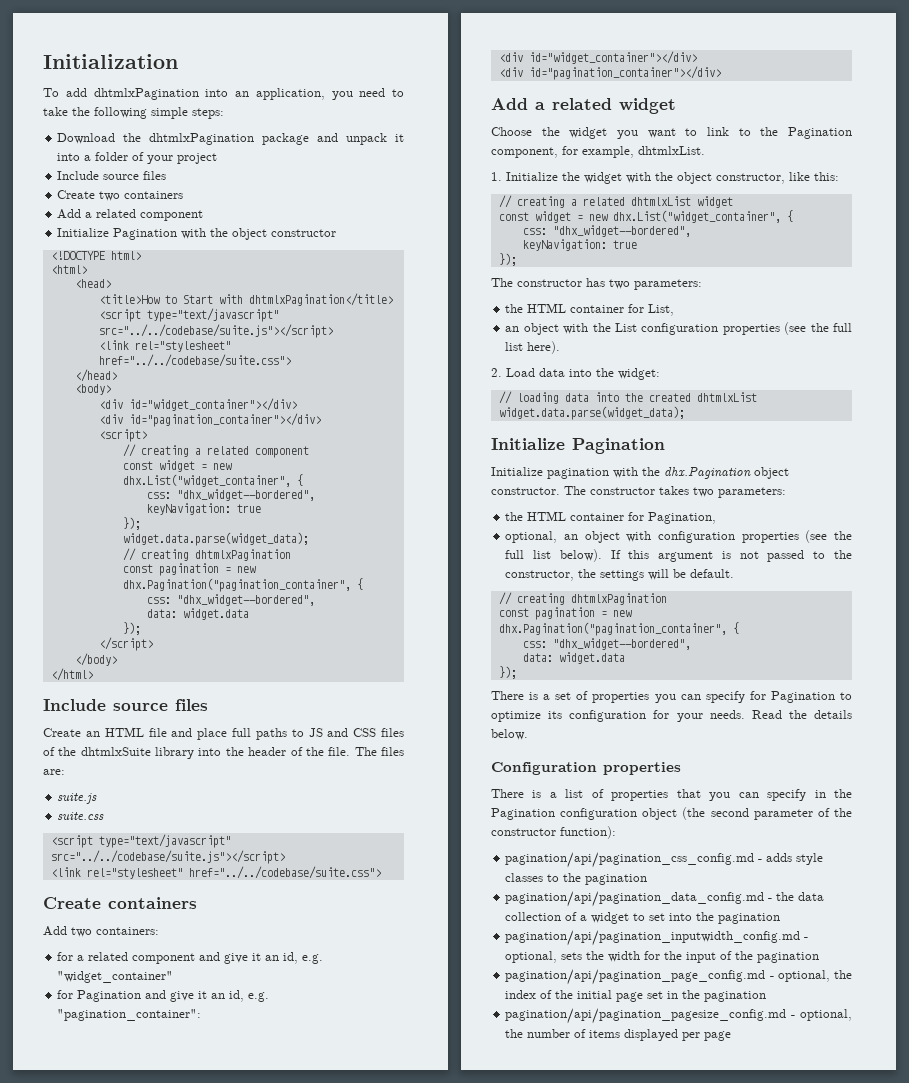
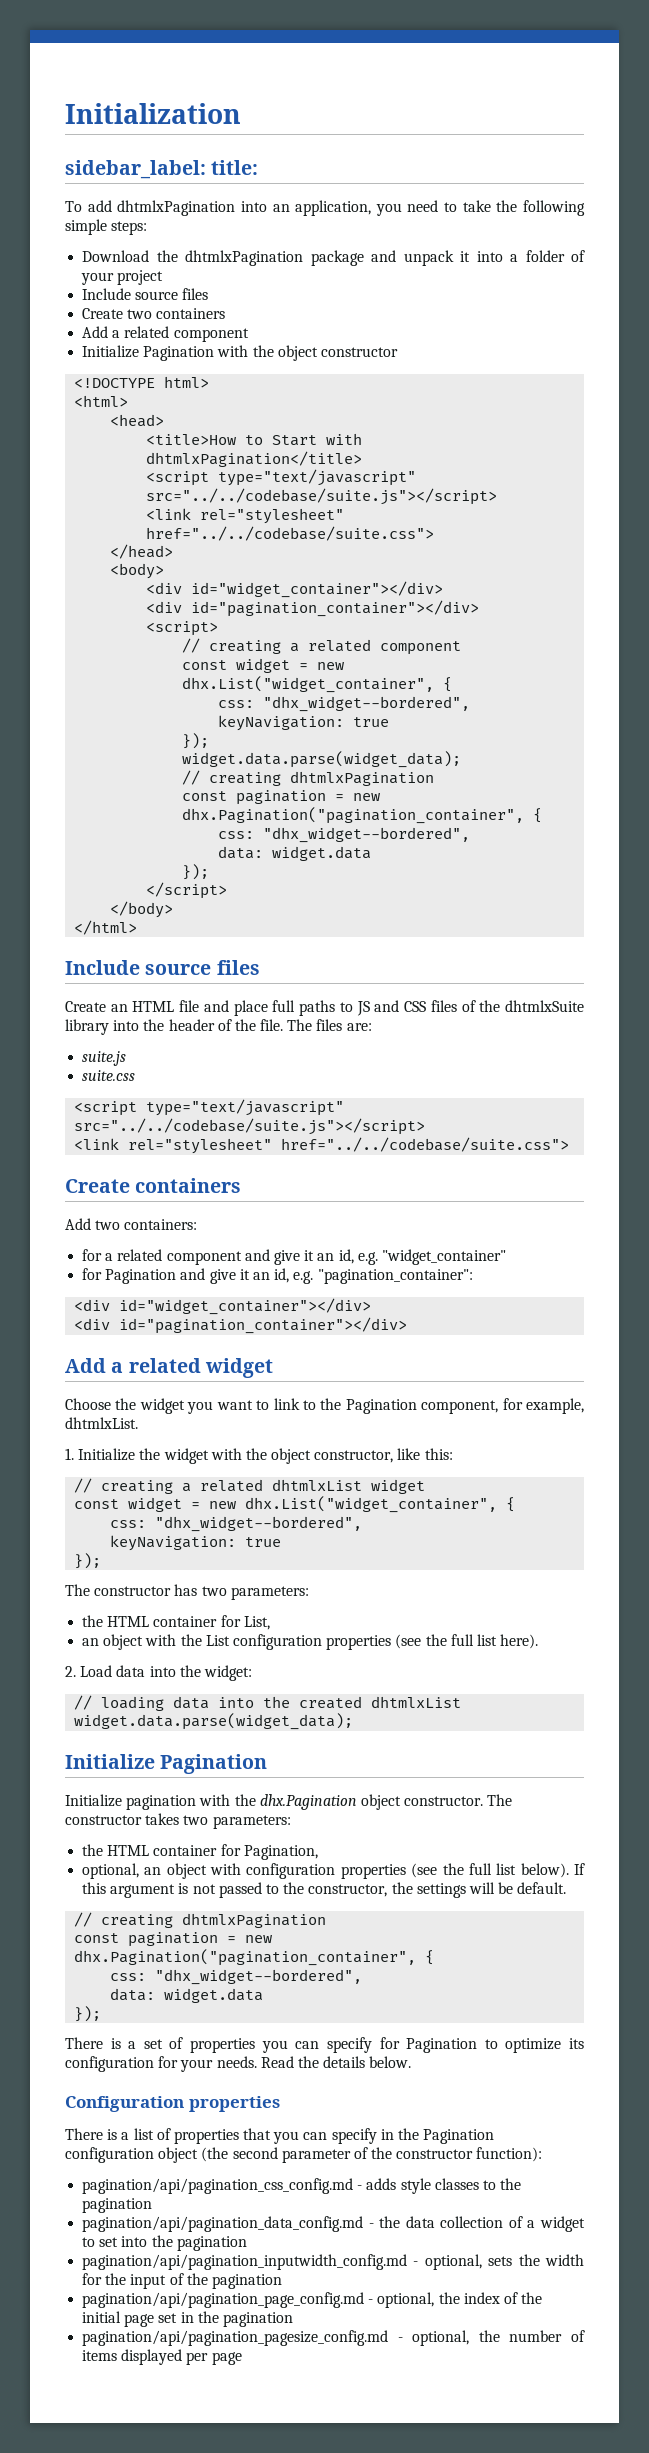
(178, 61) none -> [65,160,259,179] // sidebar_label: title:

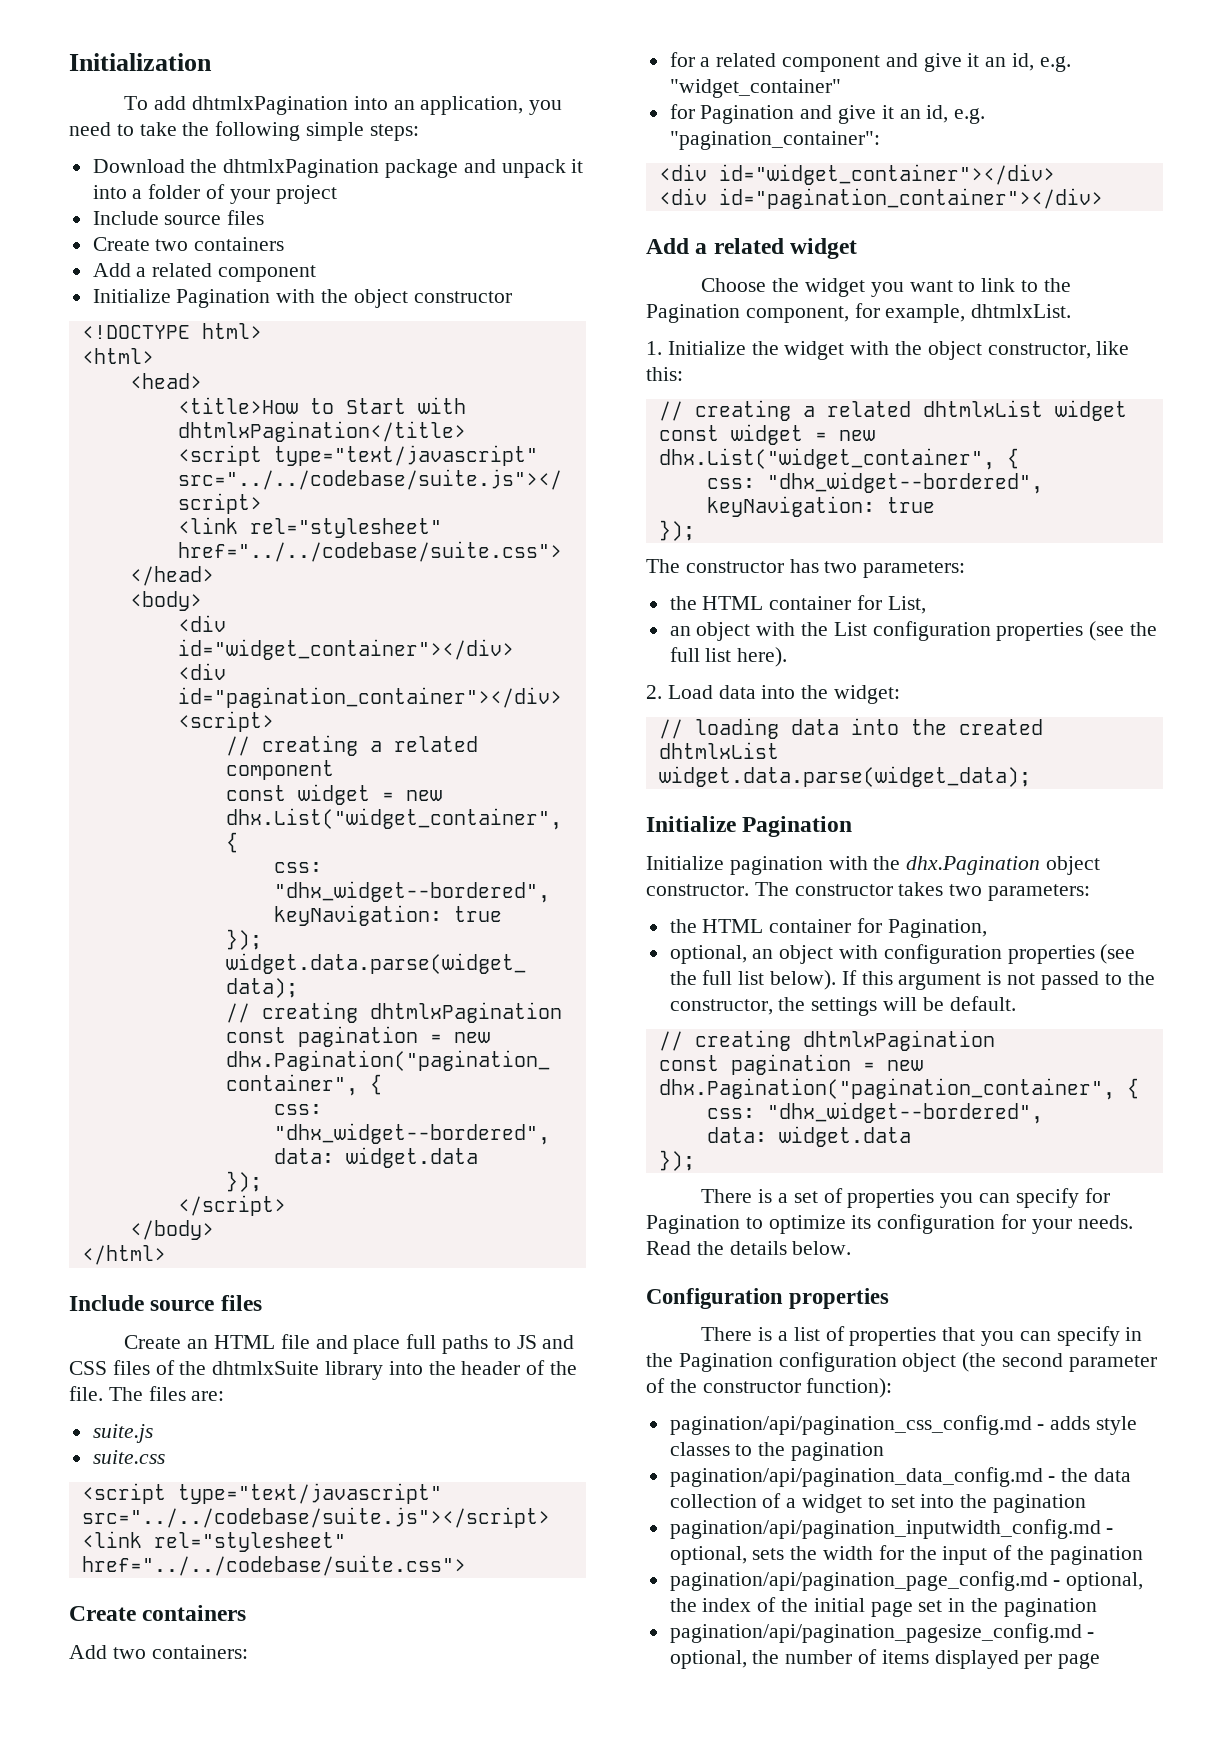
[65,160,259,179] // sidebar_label: title: -> (212, 62) none

